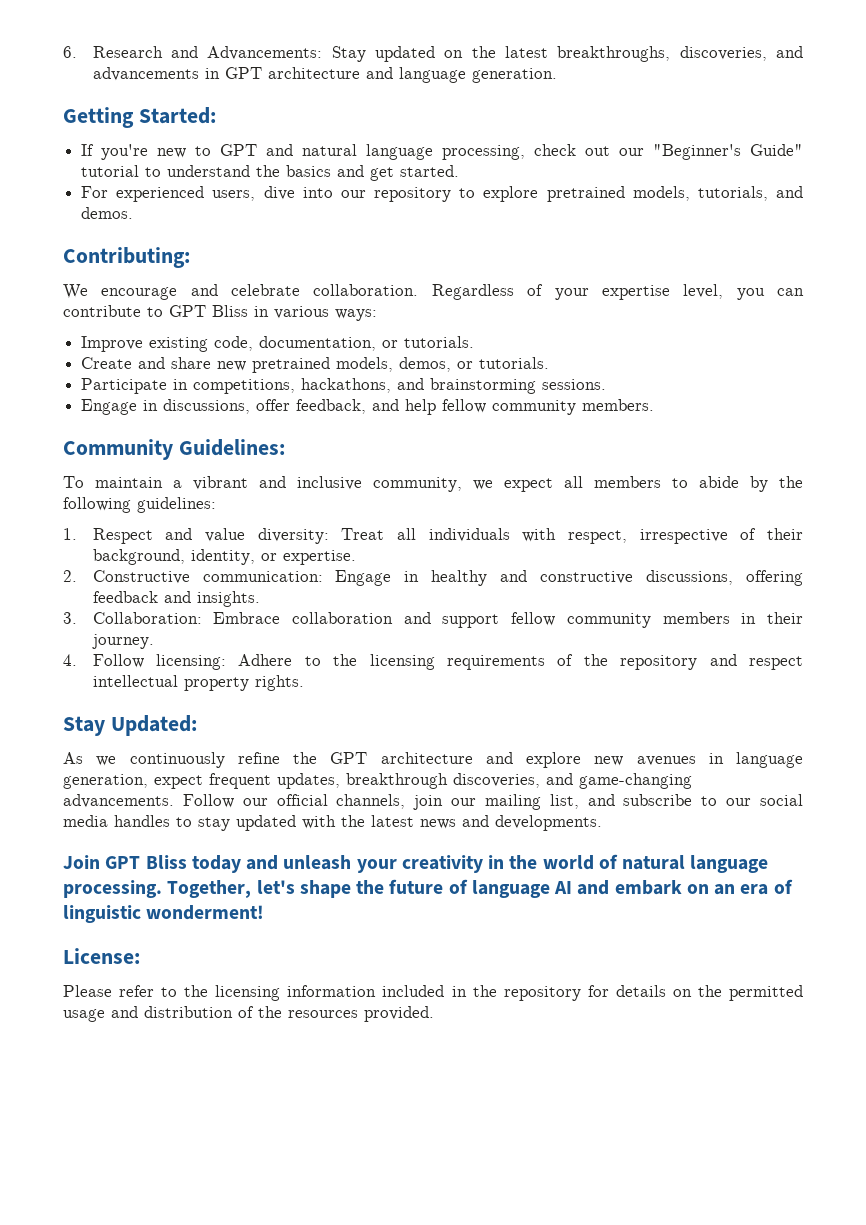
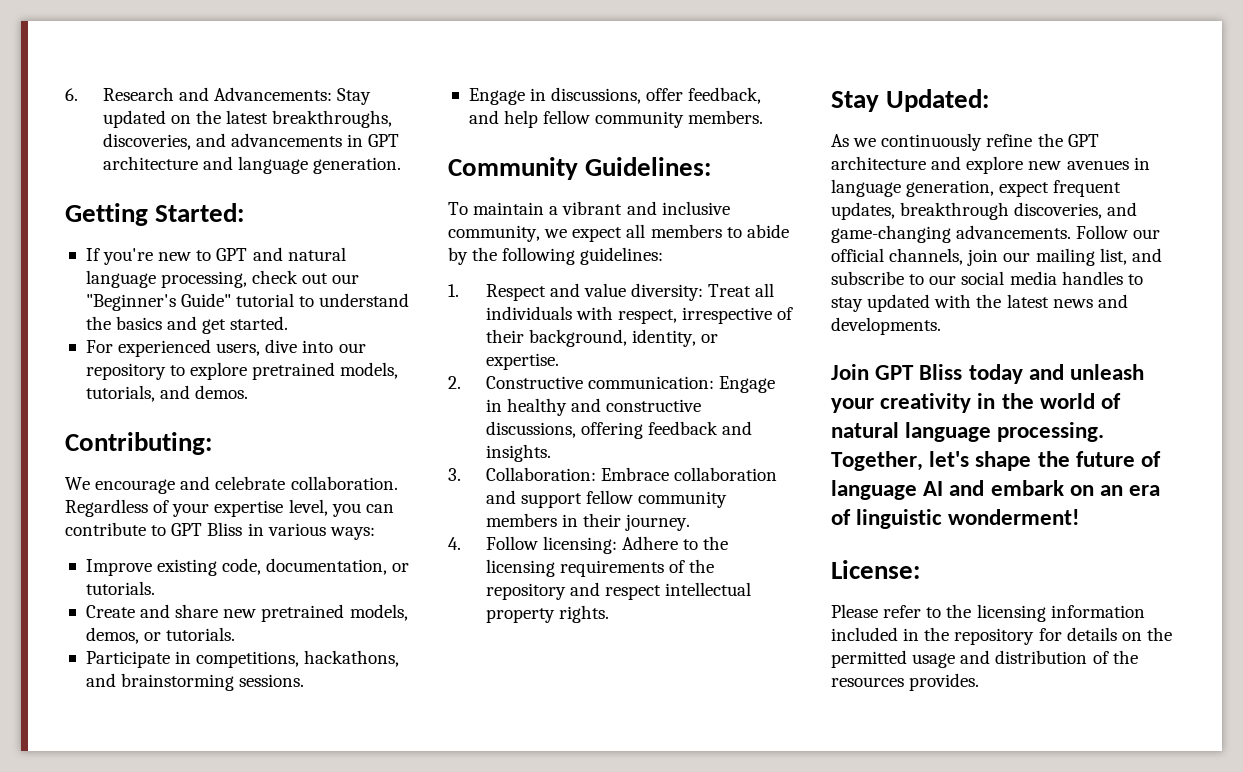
[364,1006,434,1022] provided. -> [909,673,980,691] provides.

